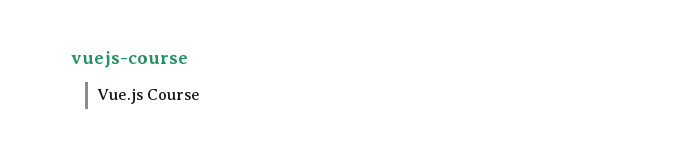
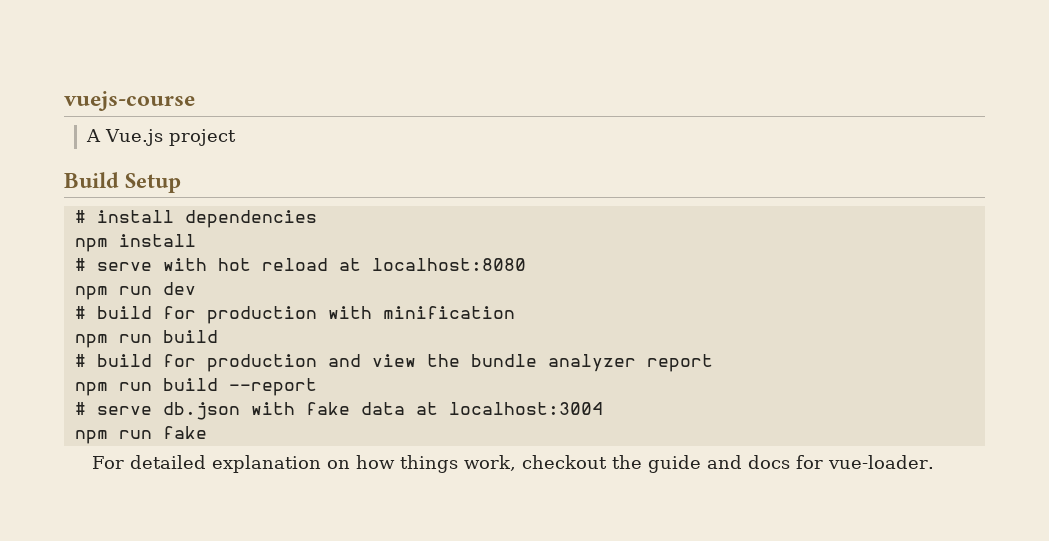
[96,88,200,104] Vue.js Course -> [85,129,236,146] [64,172,182,193] [74,210,317,228] [74,234,196,252] [74,258,526,271] [74,282,196,300] [74,306,515,324] [74,330,218,348] [74,354,713,372] [74,378,317,396] [74,402,603,420] [74,426,207,444] [91,455,934,473] A Vue.js project // Build Setup // # install dependencies // npm install // # serve with hot reload at localhost:8080 // npm run dev // # build for production with minification // npm run build // # build for production and view the bundle analyzer report // npm run build --report // # serve db.json with fake data at localhost:3004 // npm run fake // For detailed explanation on how things work, checkout the guide and docs for vue-loader.

